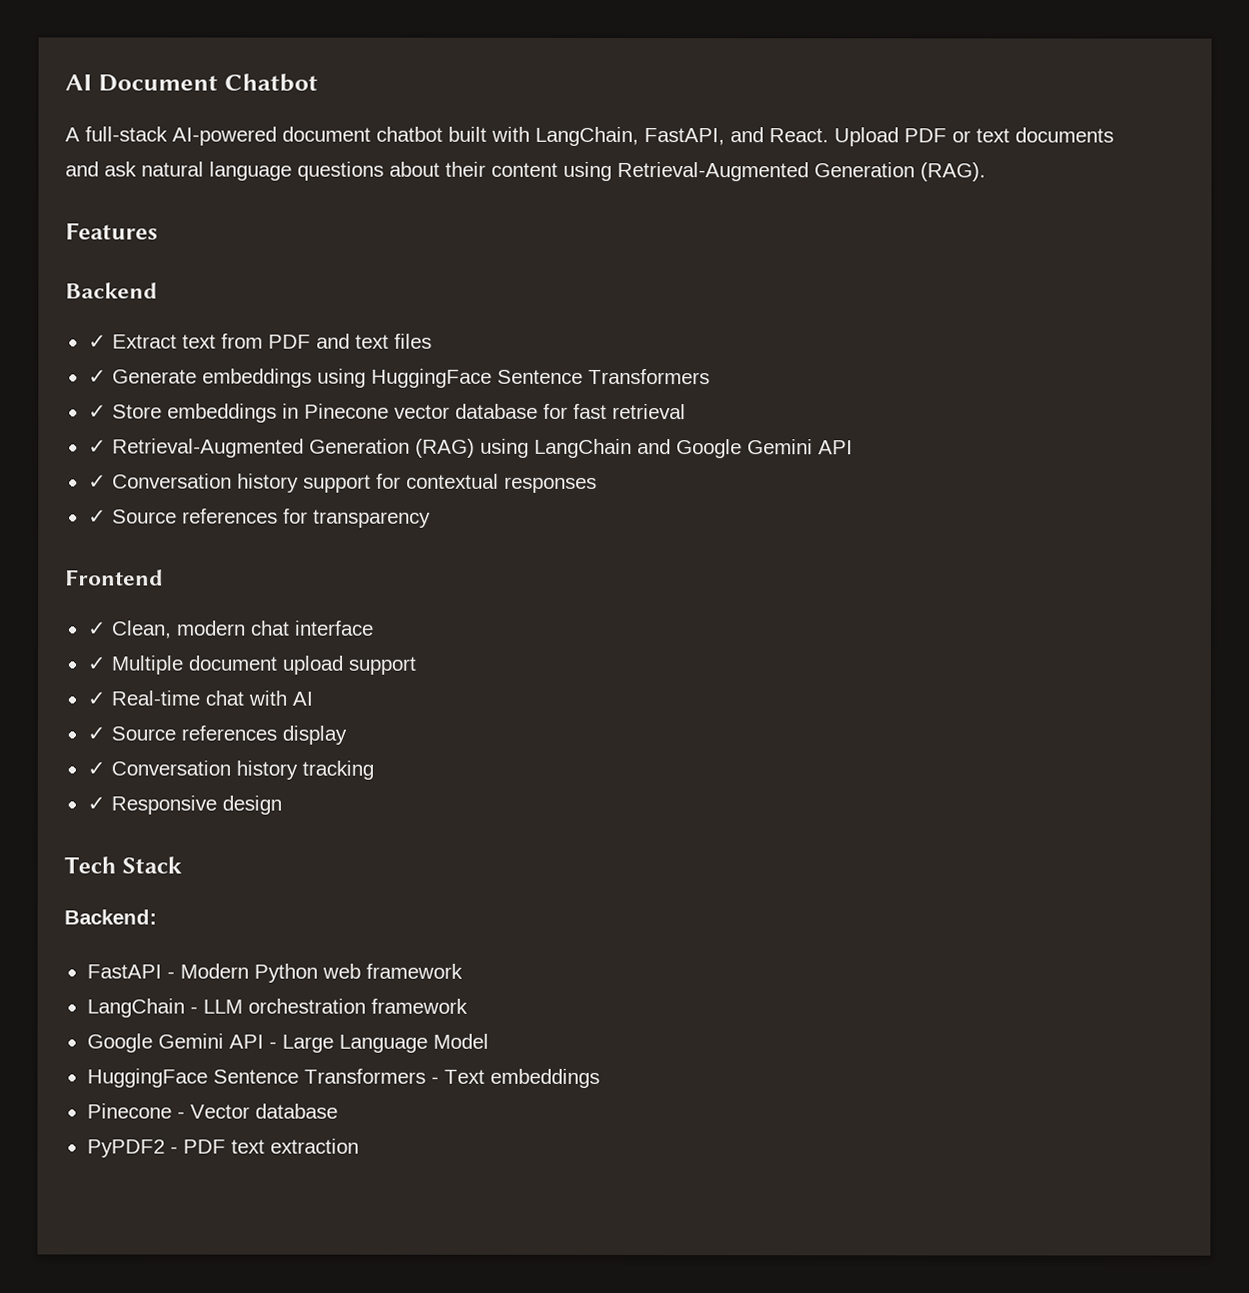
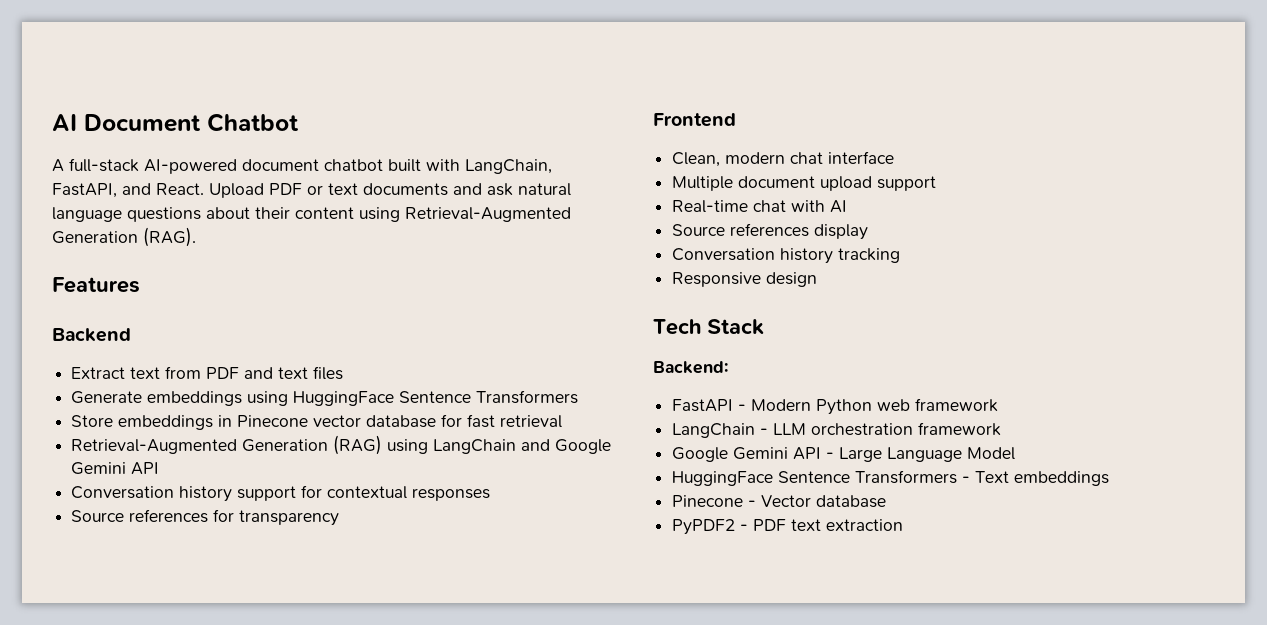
[87,334,107,349] ✓ -> (131, 335) none
[87,369,107,384] ✓ -> (344, 373) none
[87,404,107,419] ✓ -> (579, 397) none
[87,439,107,454] ✓ -> (563, 421) none
[87,474,107,489] ✓ -> (160, 468) none
[87,509,107,524] ✓ -> (491, 494) none
[87,621,107,636] ✓ -> (736, 120) none
[86,656,106,671] ✓ -> (895, 157) none
[86,691,106,706] ✓ -> (937, 183) none
[86,726,106,741] ✓ -> (848, 206) none
[86,761,106,776] ✓ -> (869, 232) none
[86,796,106,811] ✓ -> (901, 255) none

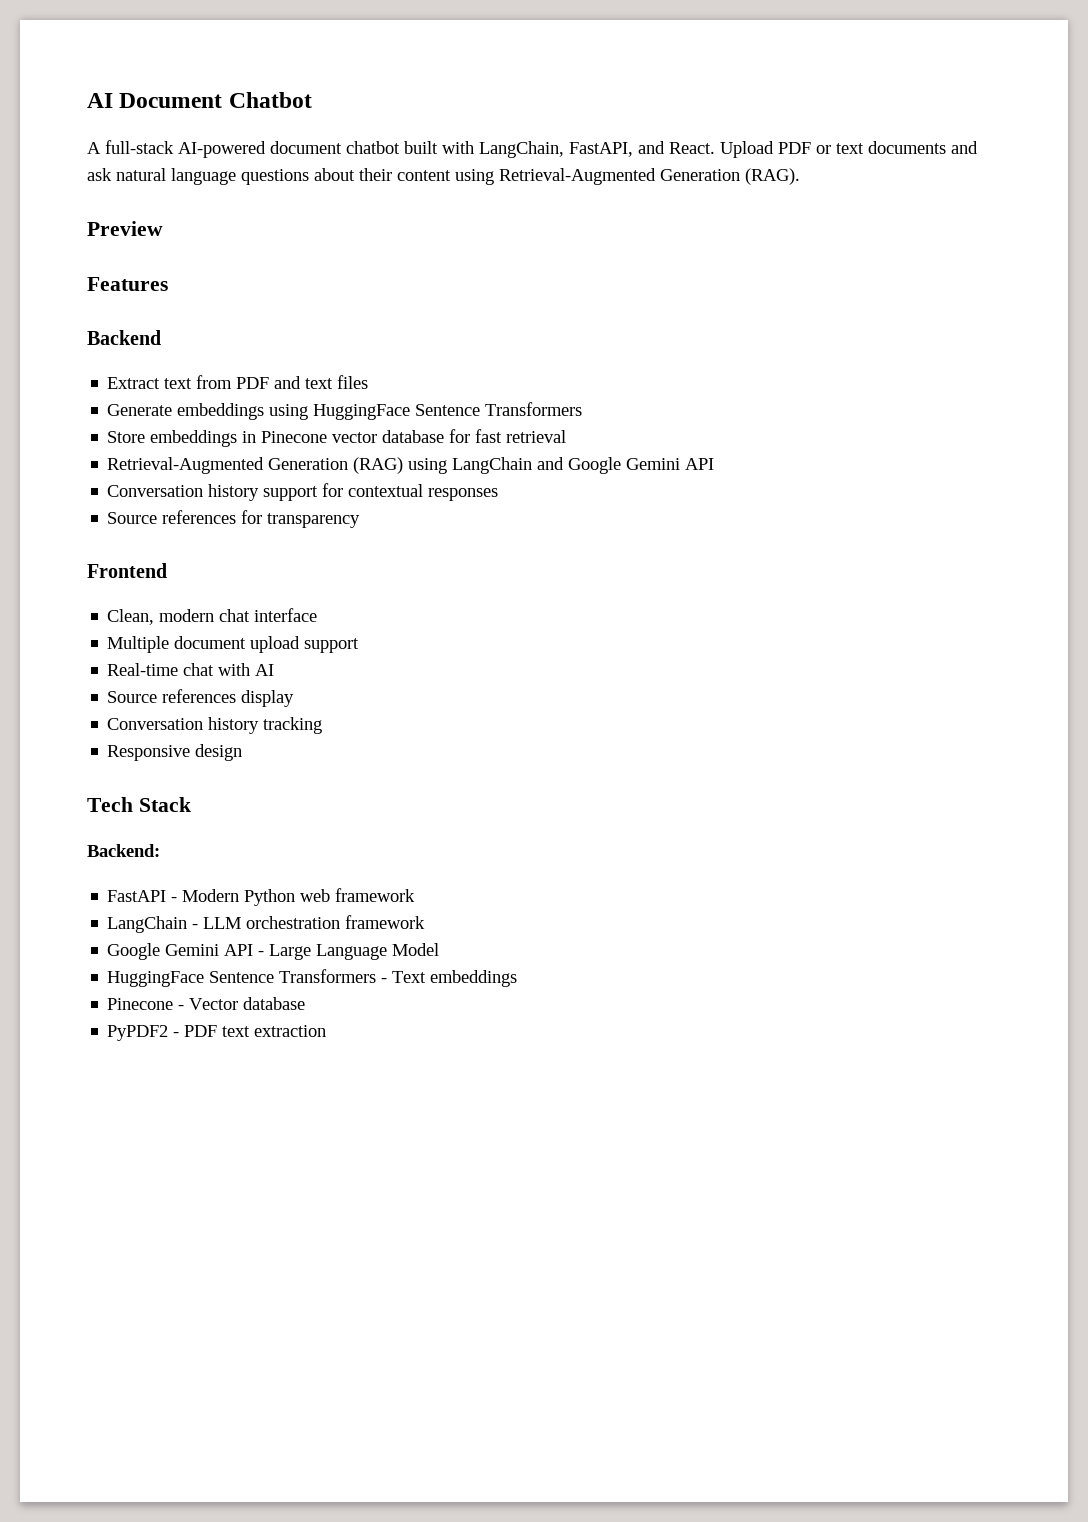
(196, 237) none -> [87,221,163,236] // Preview

